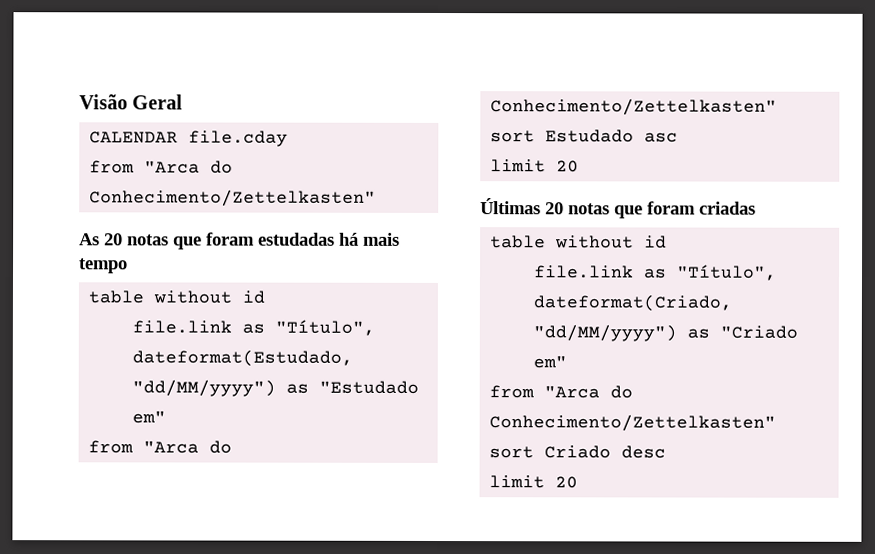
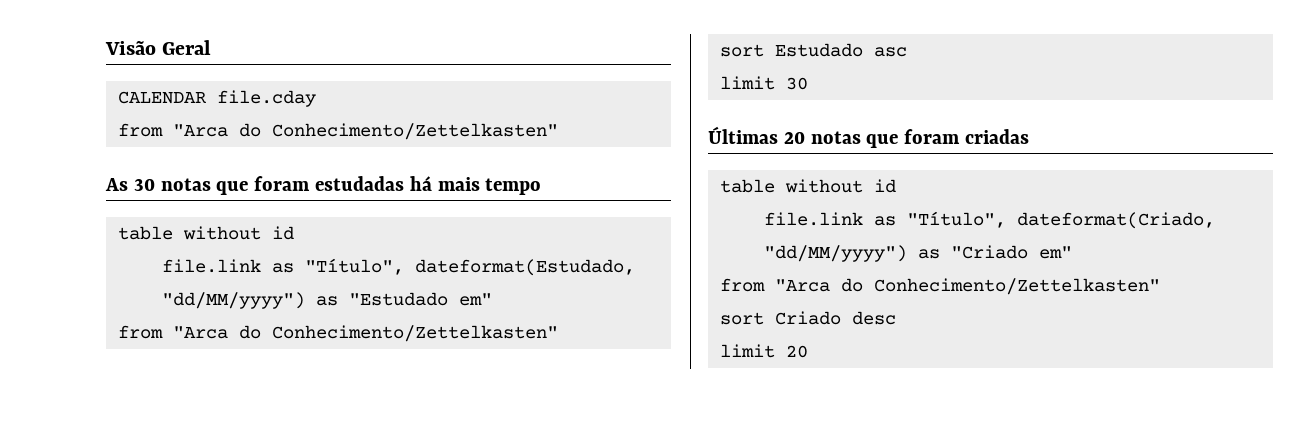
[104,233,123,246] 20 -> [133,178,155,191] 30
[555,160,579,173] 20 -> [785,77,808,90] 30

